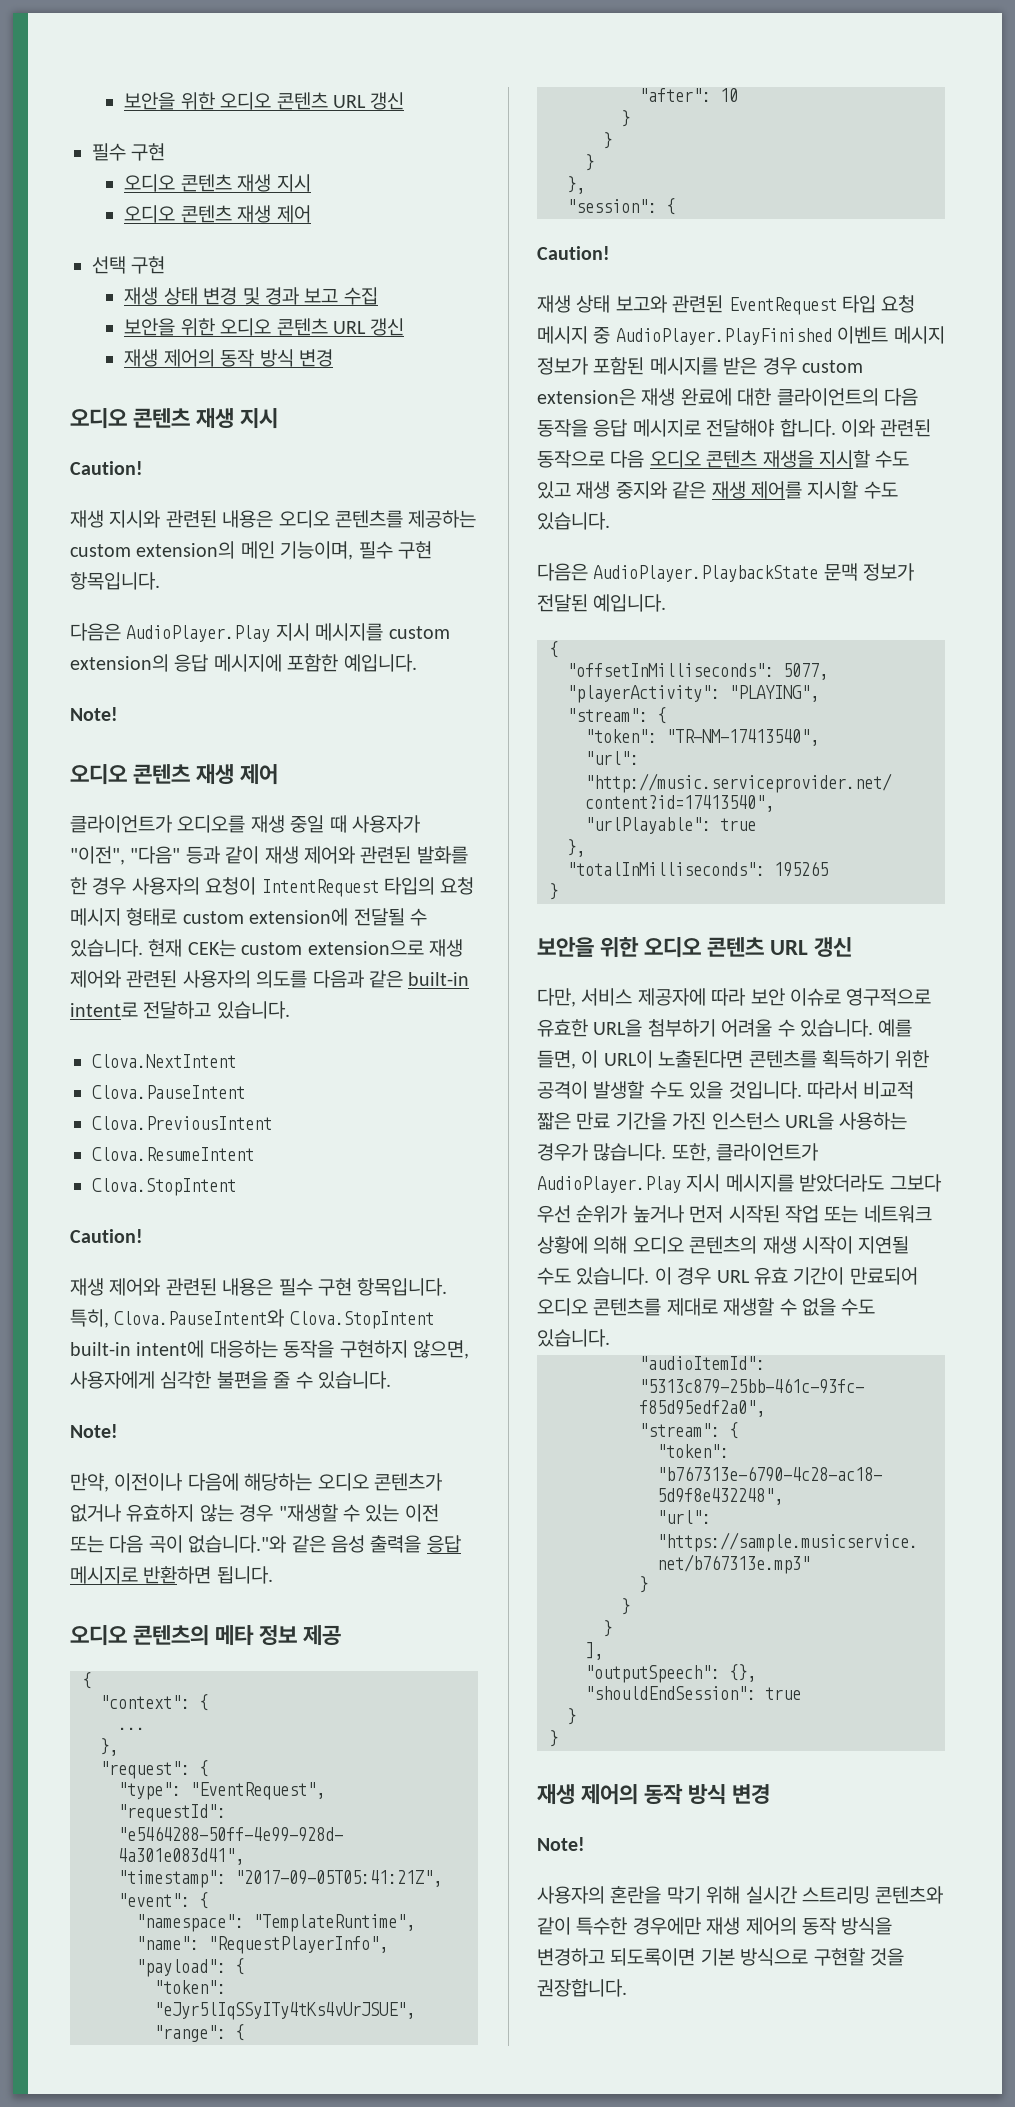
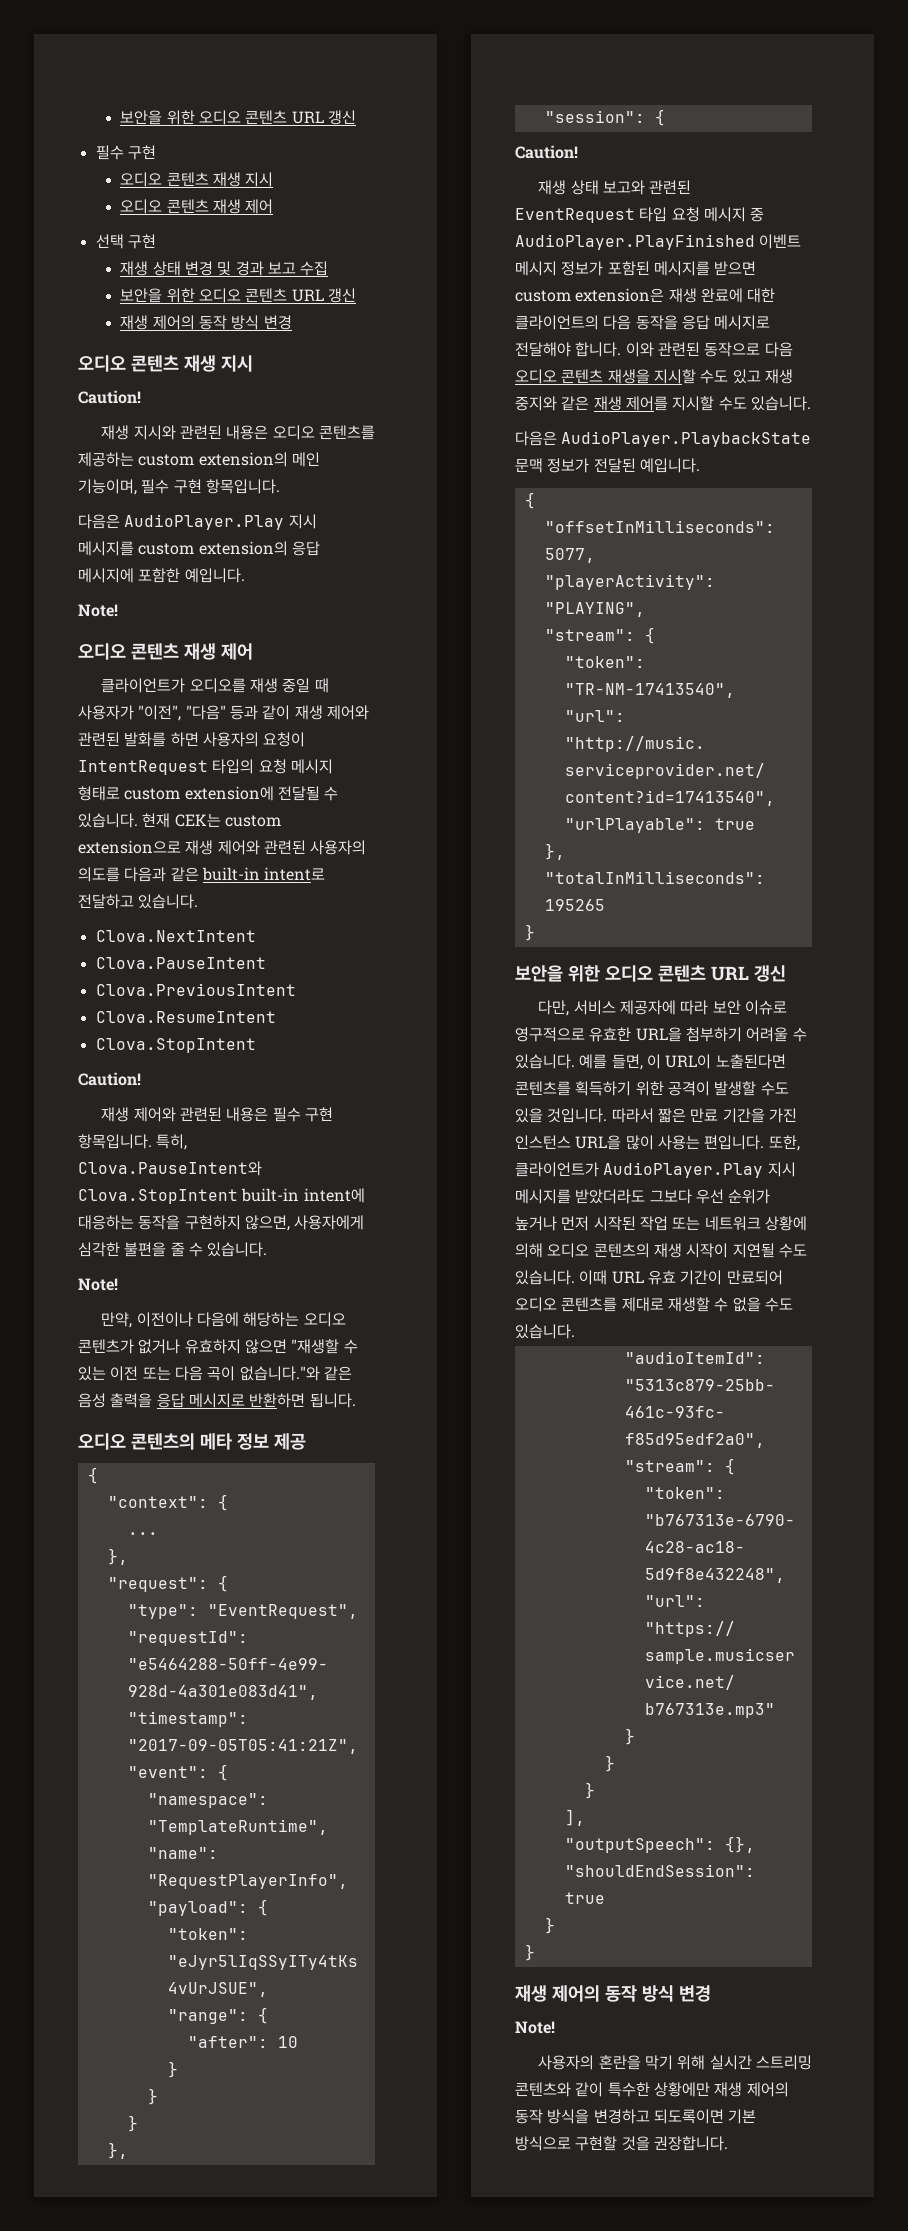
[70,877,127,895] 한 경우 -> [170,732,199,747] 하면
[199,1504,274,1522] 않는 경우 -> [244,1339,287,1354] 않으면
[723,357,797,375] 받은 경우 -> [714,261,757,276] 받으면
[863,1081,915,1099] 비교적 -> (654, 1115) none
[839,1112,908,1130] [537,1143,667,1161] 사용하는 경우가 많습니다. -> [625,1135,765,1150] 많이 사용는 편입니다.
[654,1267,712,1285] 이 경우 -> [579,1270,608,1285] 이때
[632,1917,701,1935] 경우에만 -> [653,2082,710,2097] 상황에만

